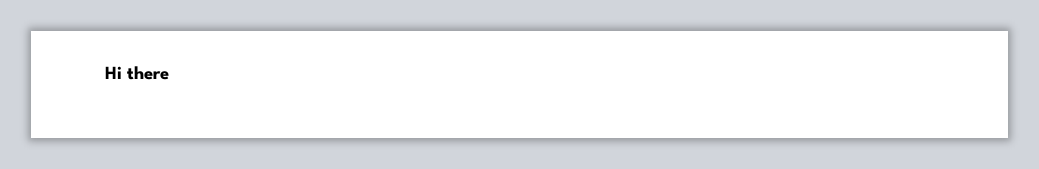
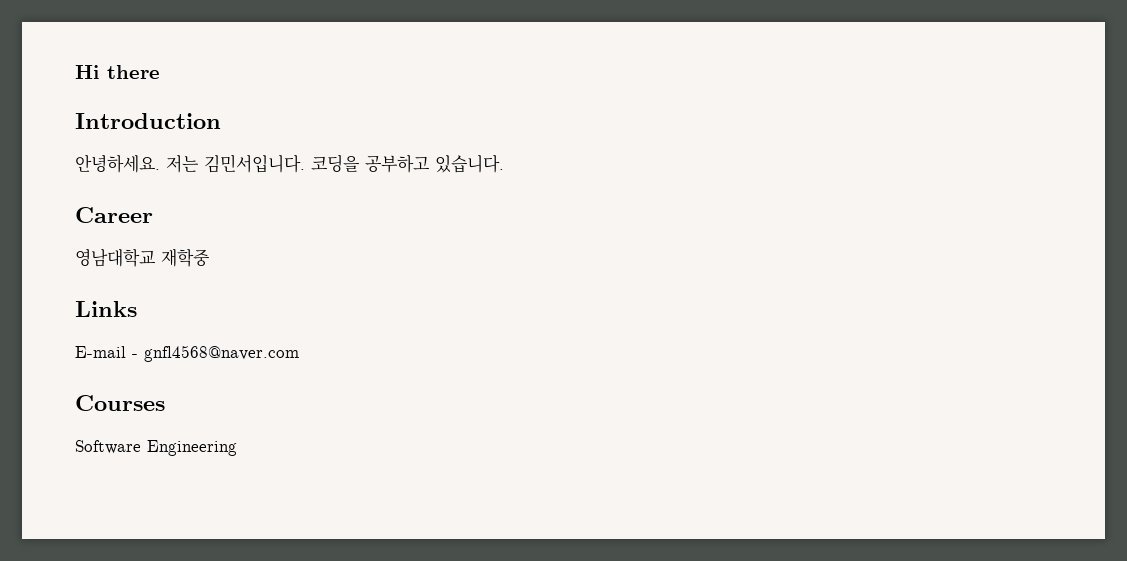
(169, 73) none -> [75,113,221,129] [75,154,504,173] [75,207,153,223] [75,248,210,267] [75,301,137,317] [75,345,299,362] [75,395,165,411] [75,440,237,456] // Introduction // 안녕하세요. 저는 김민서입니다. 코딩을 공부하고 있습니다. // Career // 영남대학교 재학중 // Links // E-mail - gnfl4568@naver.com // Courses // Software Engineering

